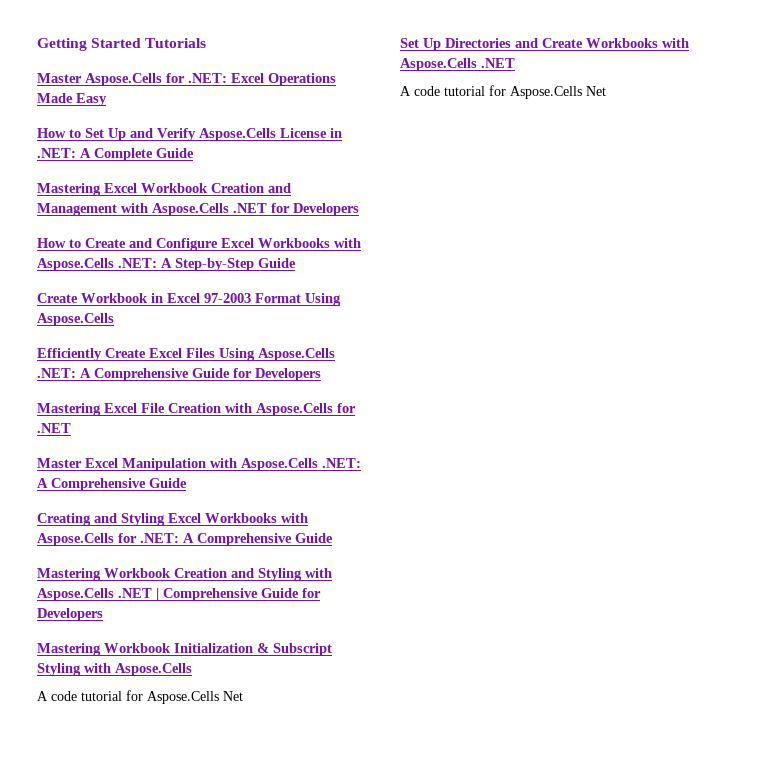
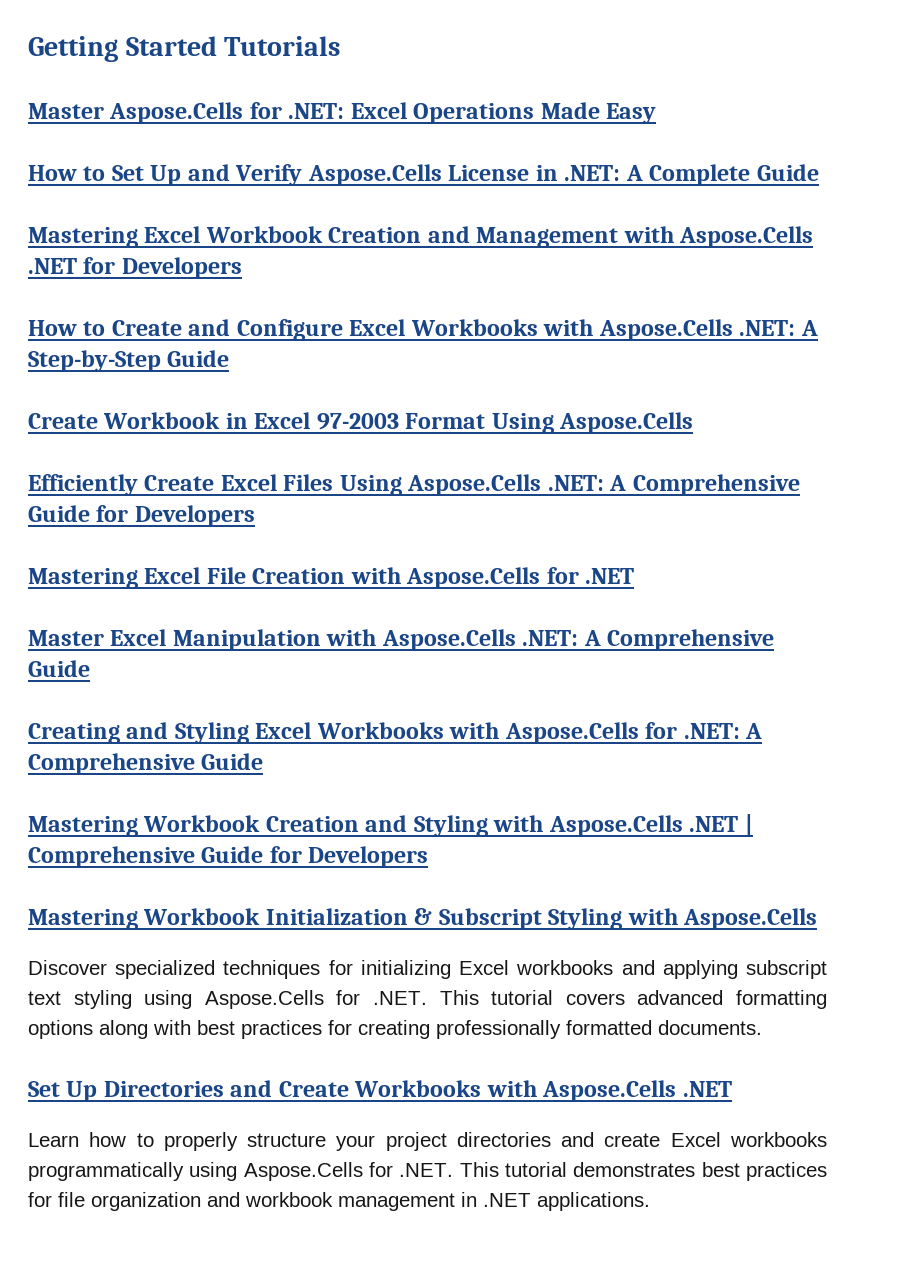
[37,690,243,704] A code tutorial for Aspose.Cells Net -> [28,960,827,979] [28,990,828,1009] [28,1020,762,1039] Discover specialized techniques for initializing Excel workbooks and applying subscript text styling using Aspose.Cells for .NET. This tutorial covers advanced formatting options along with best practices for creating professionally formatted documents.
[400,85,606,99] A code tutorial for Aspose.Cells Net -> [28,1132,827,1151] [28,1162,828,1181] [28,1192,650,1211] Learn how to properly structure your project directories and create Excel workbooks programmatically using Aspose.Cells for .NET. This tutorial demonstrates best practices for file organization and workbook management in .NET applications.

